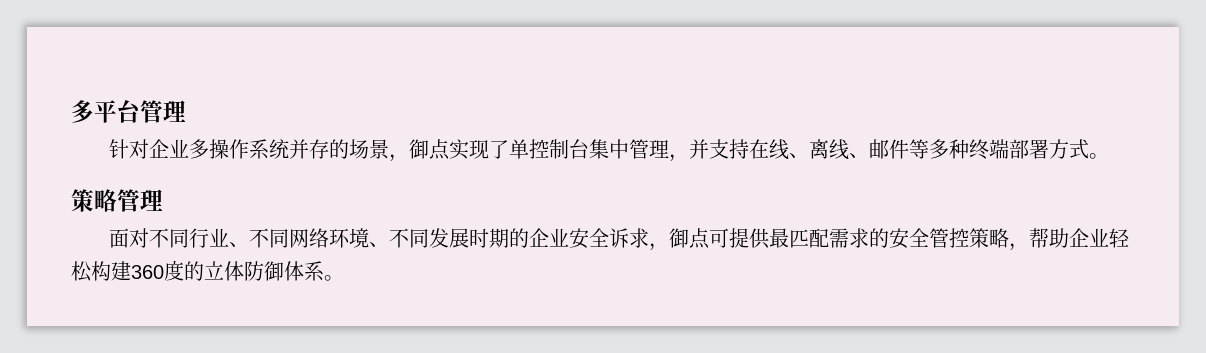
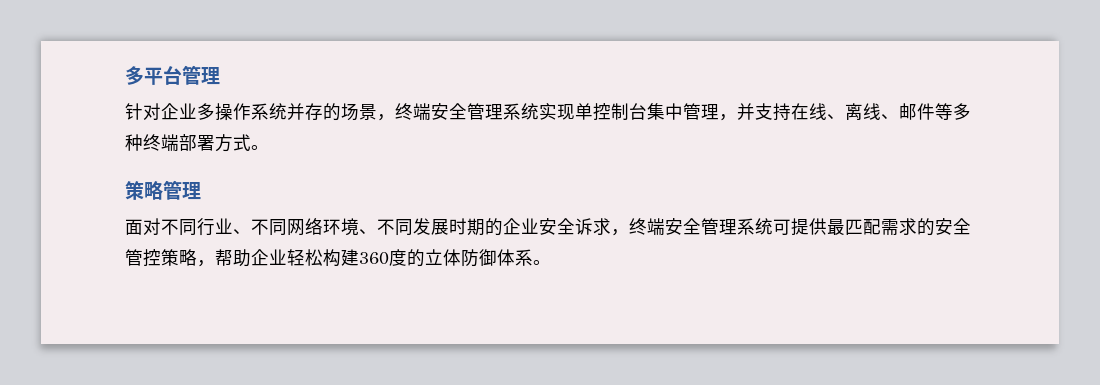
[408,139,509,160] 御点实现了 -> [395,103,575,120] 终端安全管理系统实现
[668,228,710,249] 御点 -> [629,218,773,235] 终端安全管理系统

